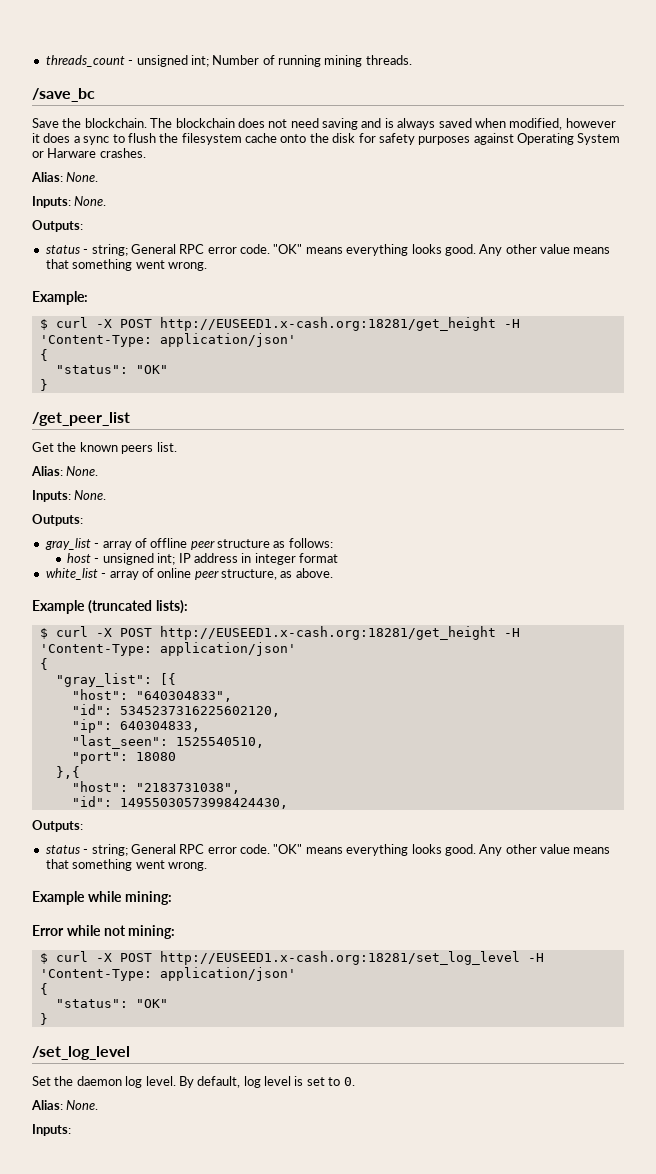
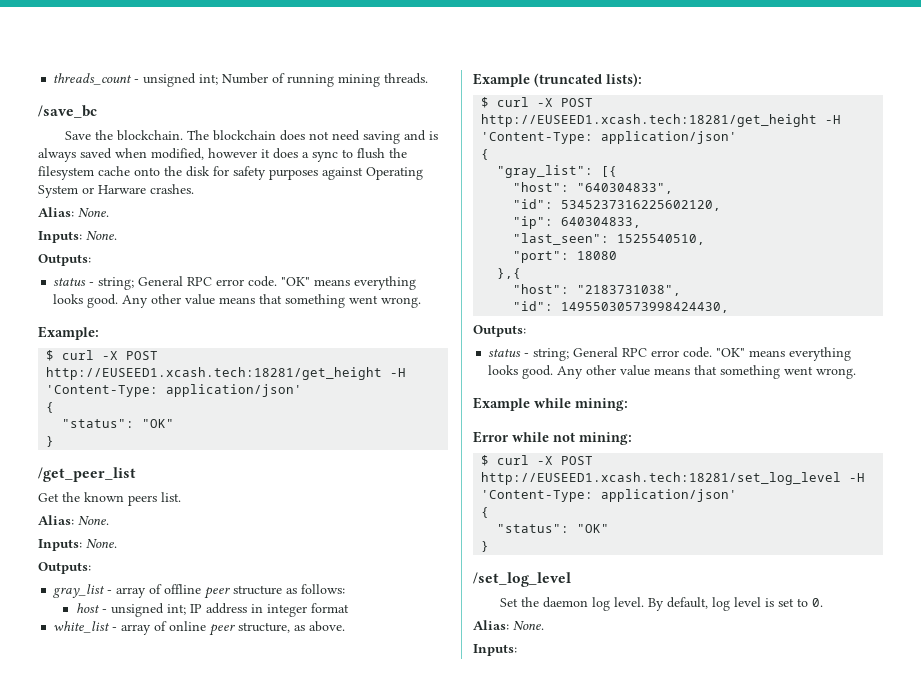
[159,317,496,331] http://EUSEED1.x-cash.org:18281/get_height -> [46,367,383,380] http://EUSEED1.xcash.tech:18281/get_height
[159,626,496,640] http://EUSEED1.x-cash.org:18281/get_height -> [481,114,818,127] http://EUSEED1.xcash.tech:18281/get_height
[159,951,520,965] http://EUSEED1.x-cash.org:18281/set_log_level -> [481,472,842,485] http://EUSEED1.xcash.tech:18281/set_log_level

